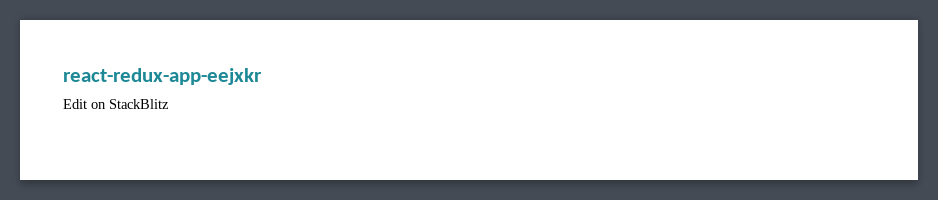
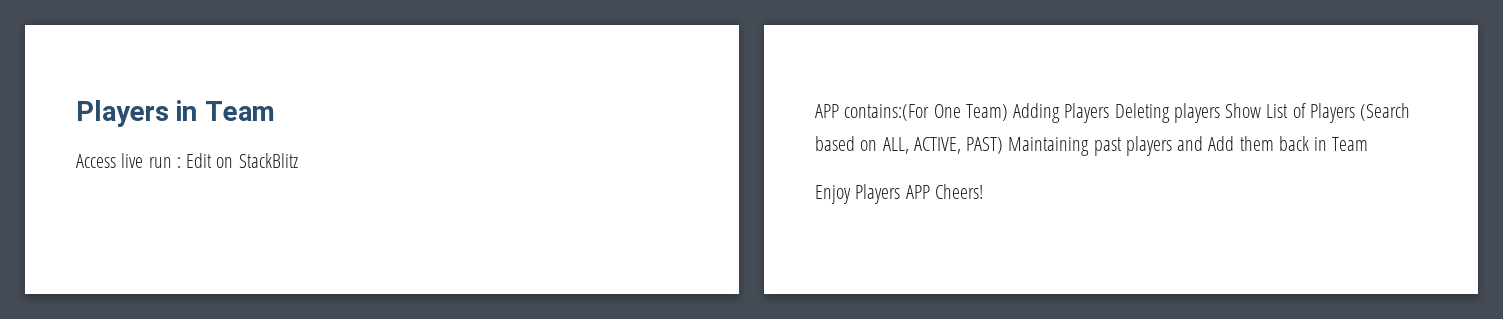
[63,68,262,85] [63,99,169,109] react-redux-app-eejxkr // Edit on StackBlitz -> [76,100,275,127] [76,153,298,168] [815,103,1411,123] [815,136,1369,156] [815,184,983,204] Players in Team // Access live run : Edit on StackBlitz // APP contains:(For One Team) Adding Players Deleting players Show List of Players (Search based on ALL, ACTIVE, PAST) Maintaining past players and Add them back in Team // Enjoy Players APP Cheers!

